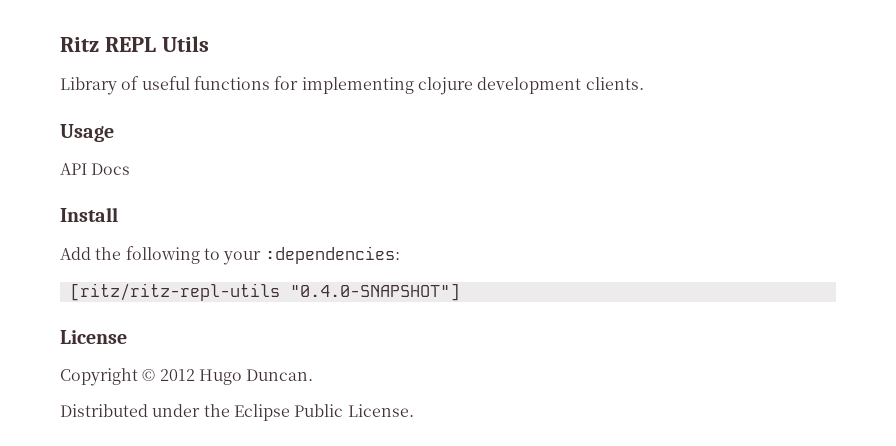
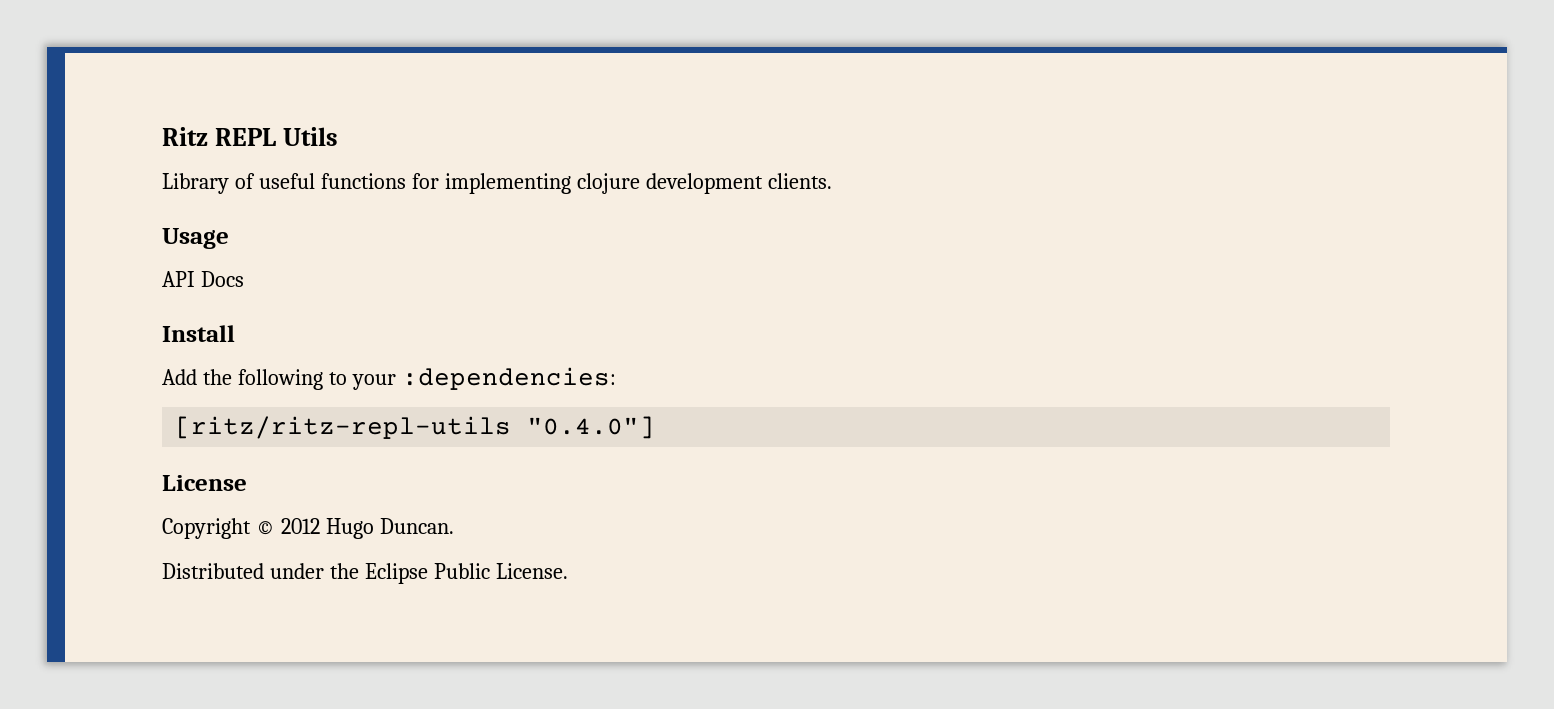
[289,283,460,301] "0.4.0-SNAPSHOT"] -> [527,416,656,439] "0.4.0"]

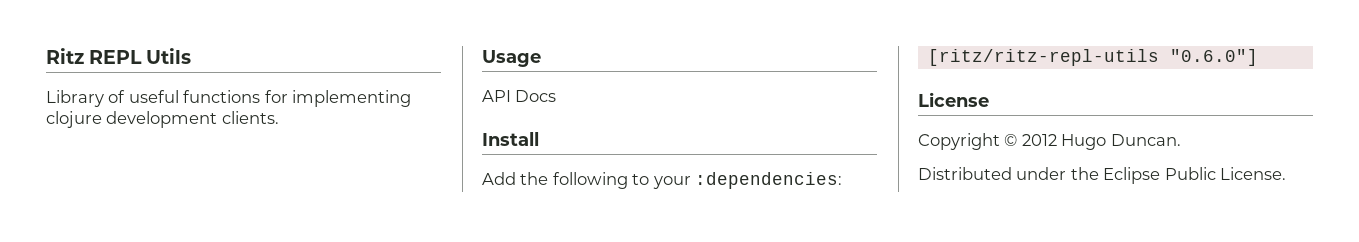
[527,416,656,439] "0.4.0"] -> [1169,49,1258,66] "0.6.0"]

